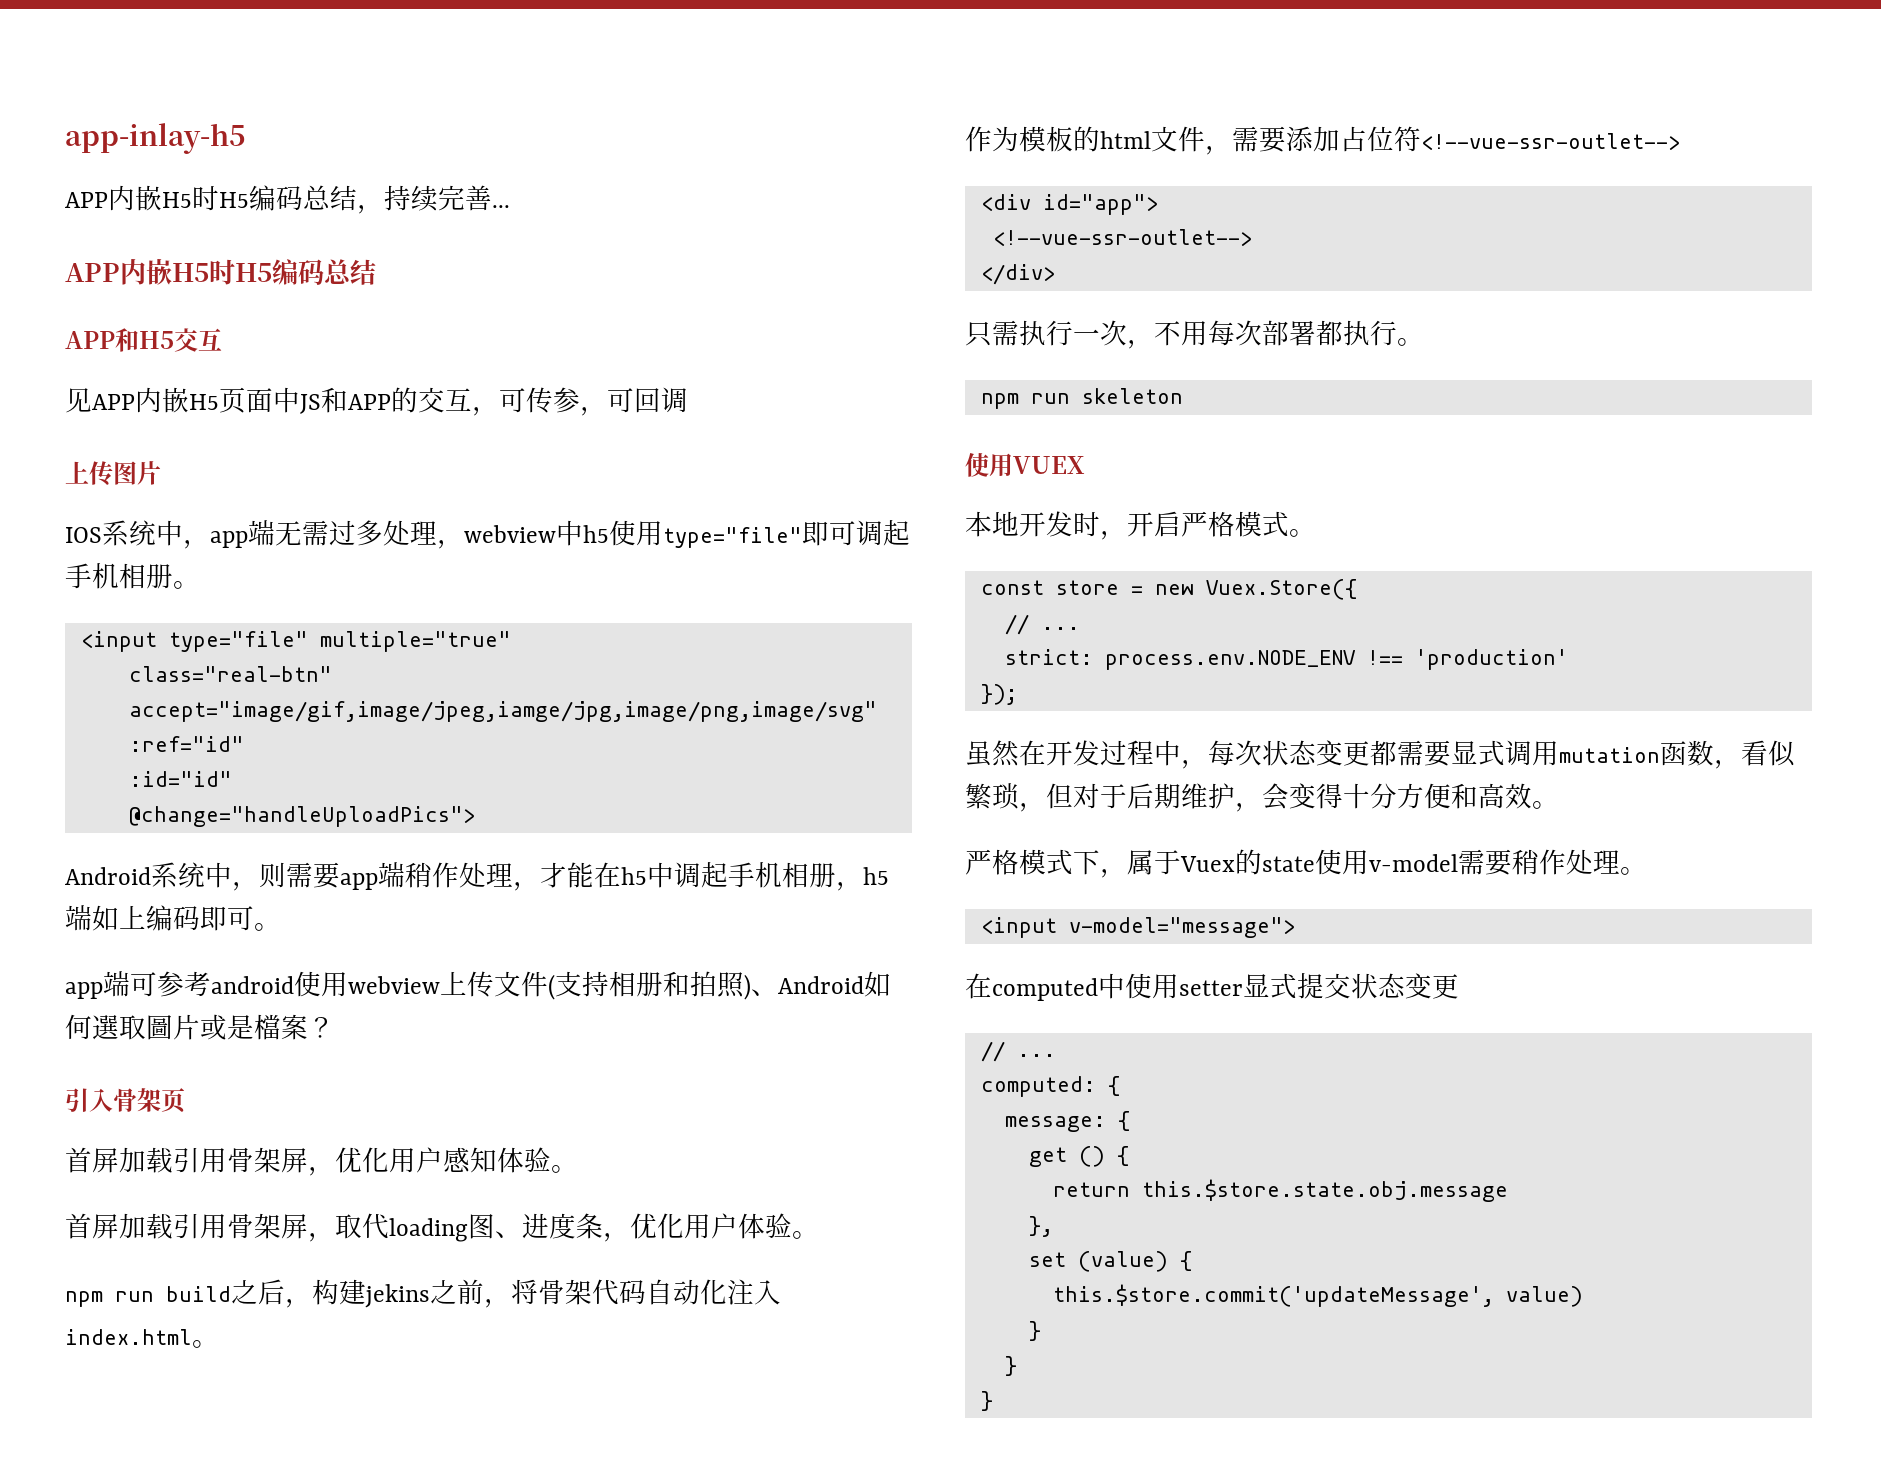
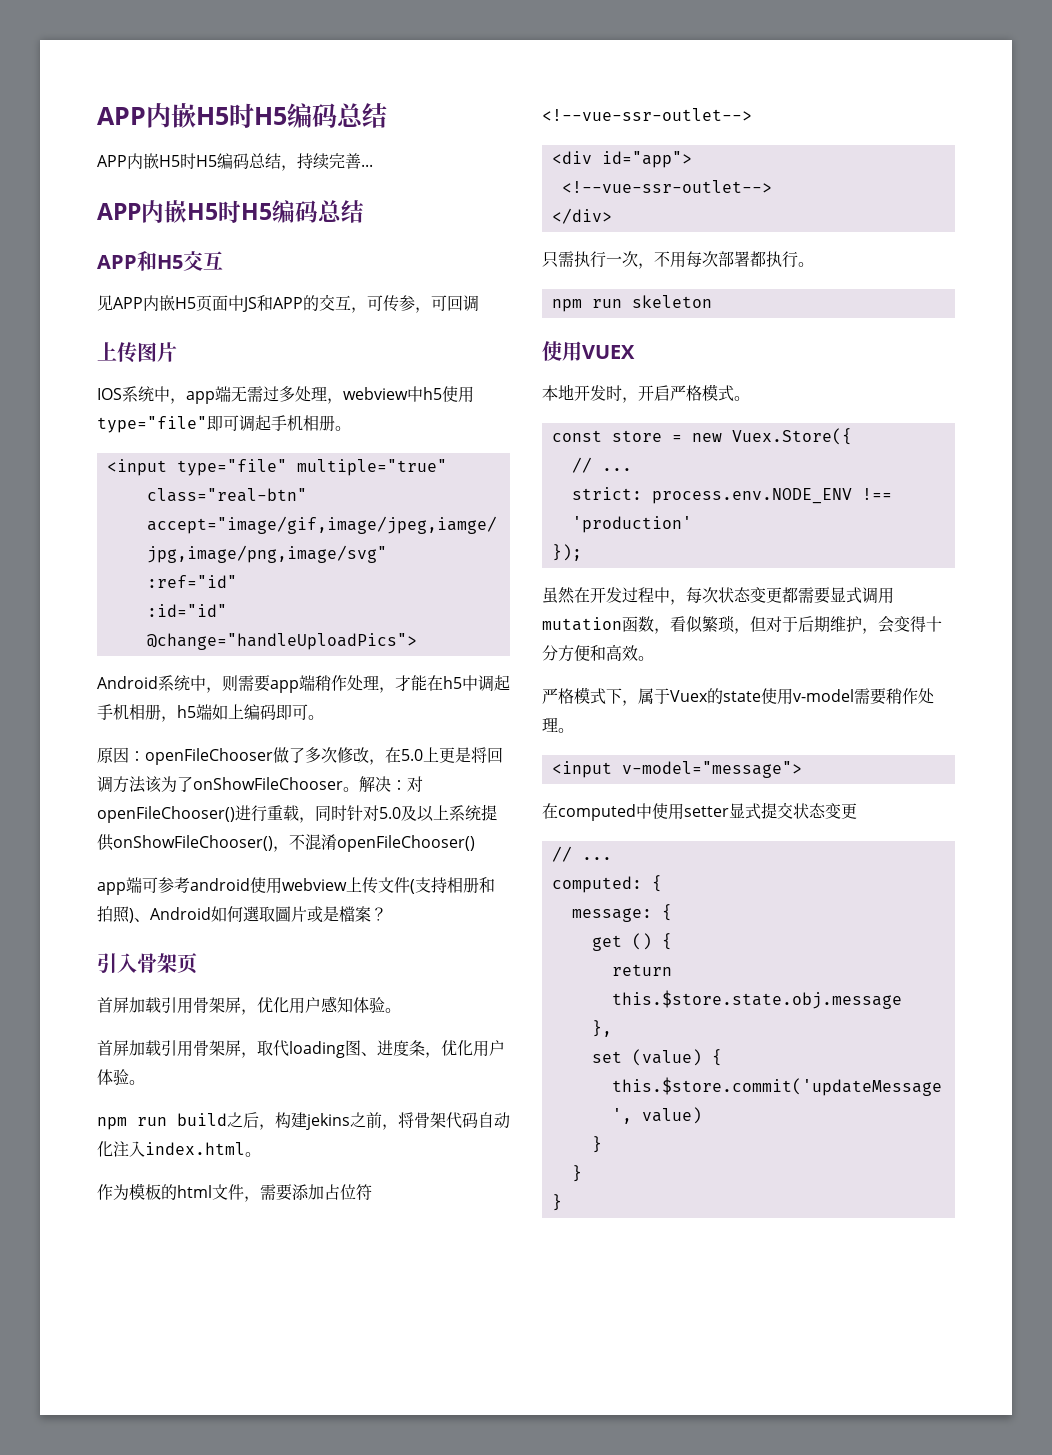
[65,123,246,154] app-inlay-h5 -> [97,103,387,128] APP内嵌H5时H5编码总结
(281, 927) none -> [97,747,503,765] [97,776,423,793] [97,804,497,823] [97,834,475,852] // 原因：openFileChooser做了多次修改，在5.0上更是将回调方法该为了onShowFileChooser。解决：对openFileChooser()进行重载，同时针对5.0及以上系统提供onShowFileChooser()，不混淆openFileChooser()

